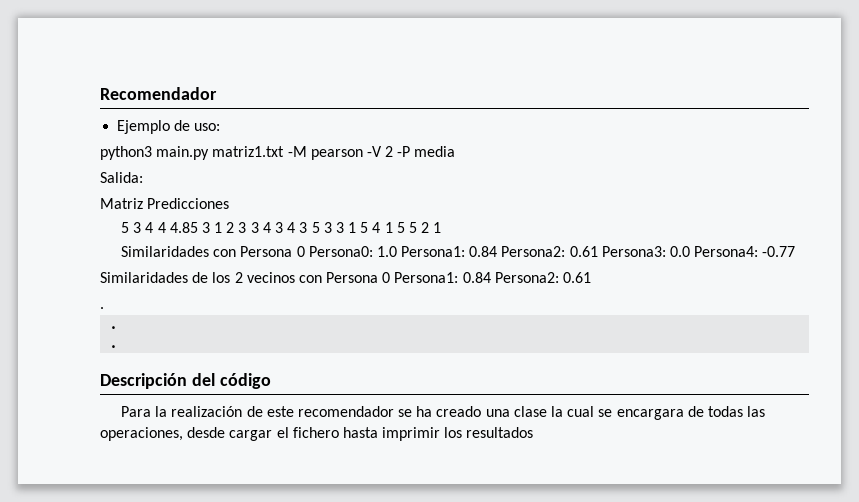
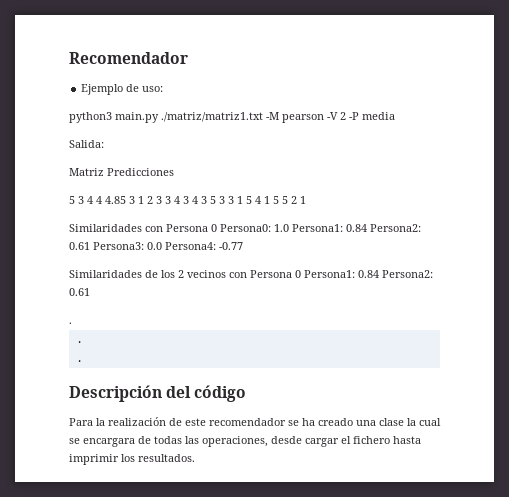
[212,146,285,157] matriz1.txt -> [161,112,263,122] ./matriz/matriz1.txt
[466,427,534,438] resultados -> [138,454,195,462] resultados.

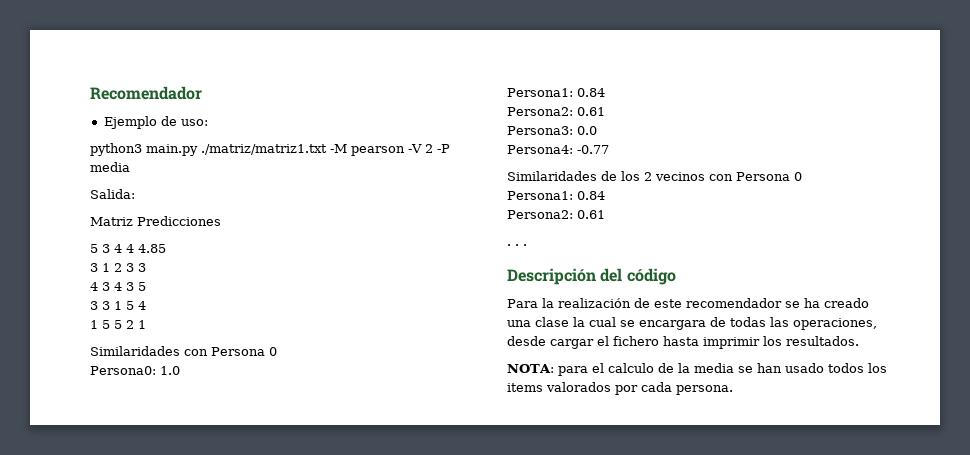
(126, 200) none -> (166, 248) //
(171, 200) none -> (146, 267) //
(216, 200) none -> (146, 286) //
(261, 200) none -> (146, 305) //
(217, 228) none -> (277, 351) //
[292,224,421,232] [69,242,90,250] Persona1: 0.84 Persona2: 0.61 -> [507,88,605,97] [507,107,605,116] // Persona1: 0.84 // Persona2: 0.61 //
(162, 246) none -> (597, 130) //
[304,270,379,278] Persona1: 0.84 -> [507,191,605,200] // Persona1: 0.84 //
[75,341,83,343] // . // -> [515,244,519,246] .
(195, 458) none -> [507,363,887,376] [507,382,733,395] // NOTA: para el calculo de la media se han usado todos los items valorados por cada persona.

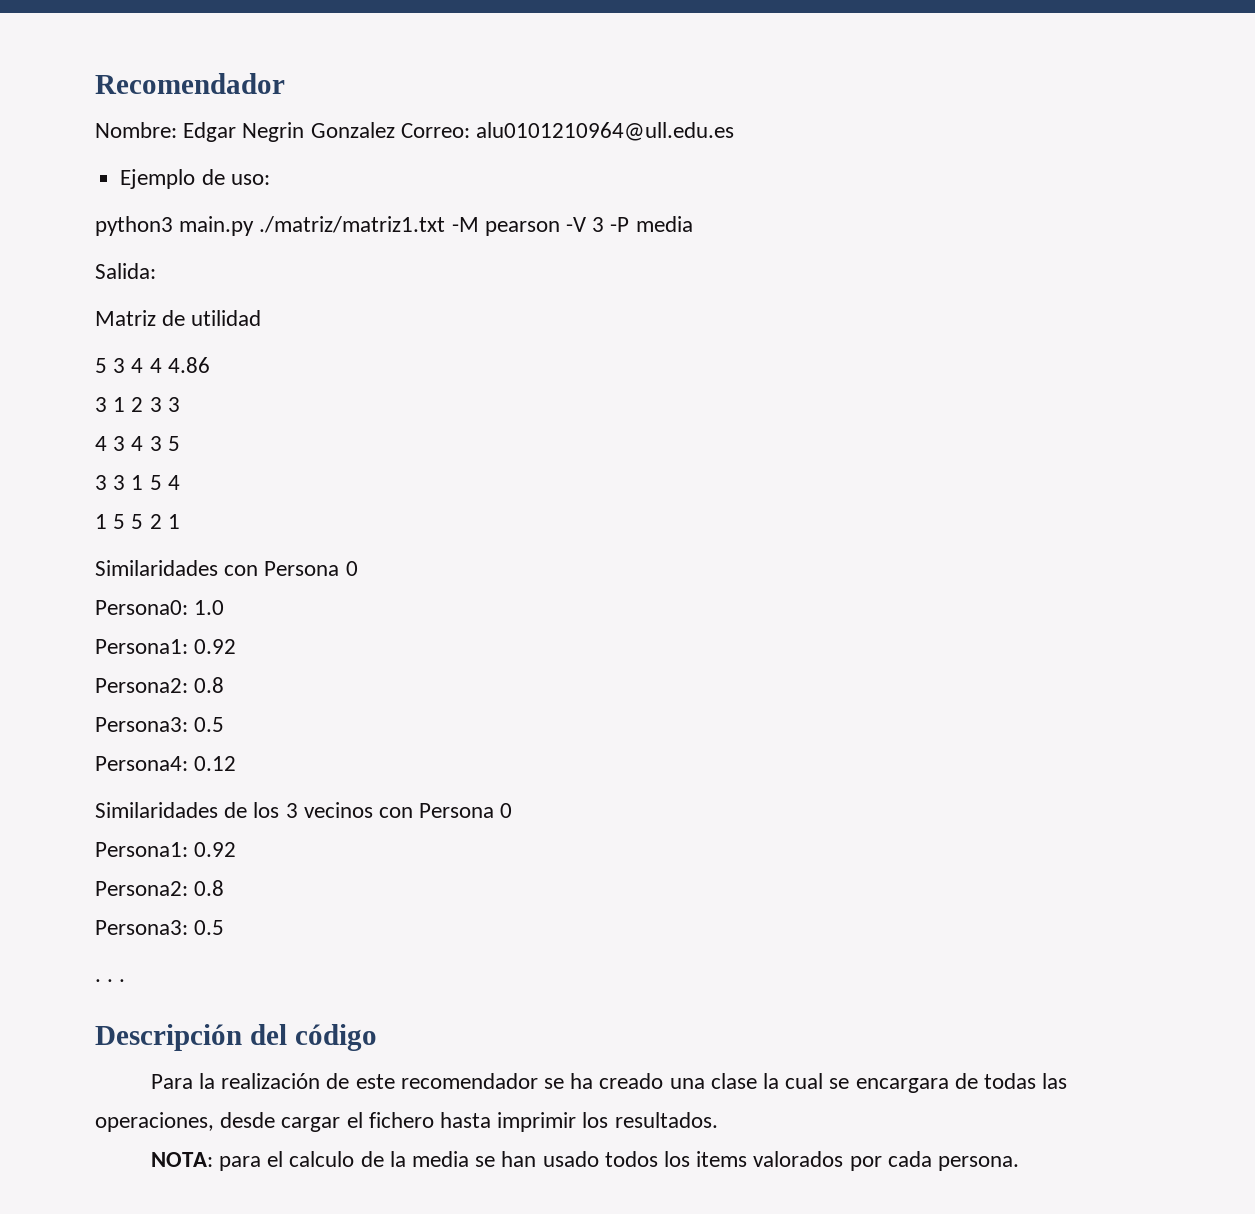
(202, 93) none -> [95,122,735,142] // Nombre: Edgar Negrin Gonzalez Correo: alu0101210964@ull.edu.es
[425,144,433,153] 2 -> [592,217,605,232] 3
[137,216,221,226] Predicciones -> [162,310,262,326] de utilidad
[138,244,166,253] 4.85 -> [167,357,210,373] 4.86
[577,88,605,97] [507,107,605,116] [507,126,597,135] 0.84 // Persona2: 0.61 // Persona3: 0.0 -> [194,639,237,654] [95,677,225,693] [95,717,225,732] 0.92 // Persona2: 0.8 // Persona3: 0.5
[577,145,609,154] -0.77 -> [194,756,237,771] 0.12
[644,172,652,181] 2 -> [285,803,298,818] 3
[577,191,605,200] [507,210,605,219] 0.84 // Persona2: 0.61 -> [194,842,237,857] [95,880,225,896] [95,920,225,935] 0.92 // Persona2: 0.8 // Persona3: 0.5

